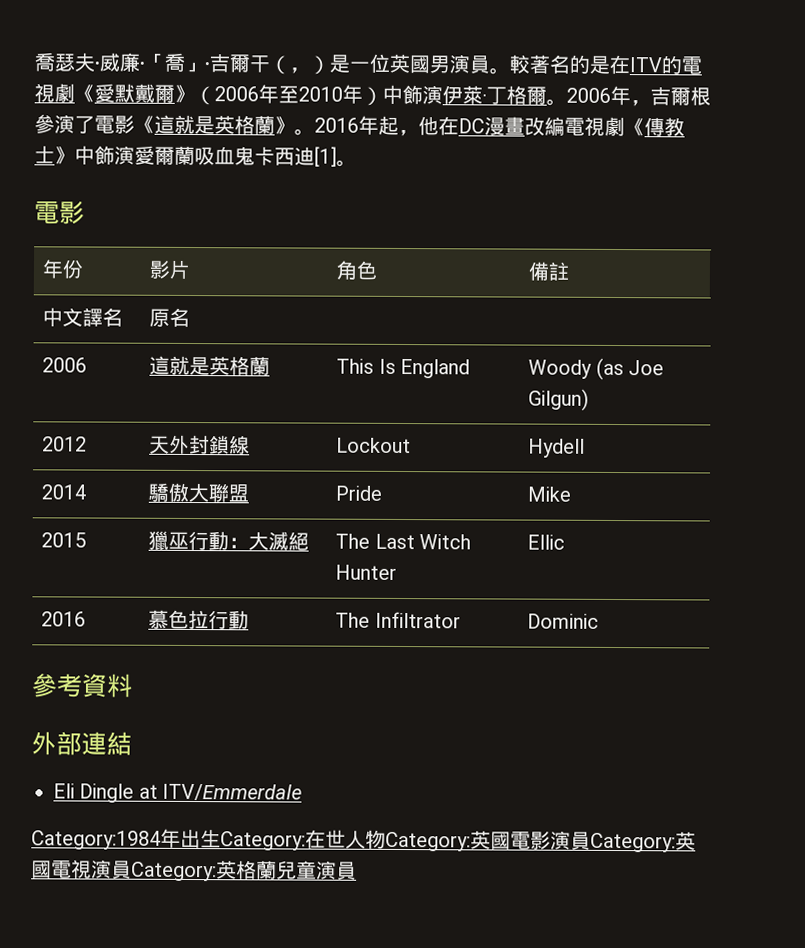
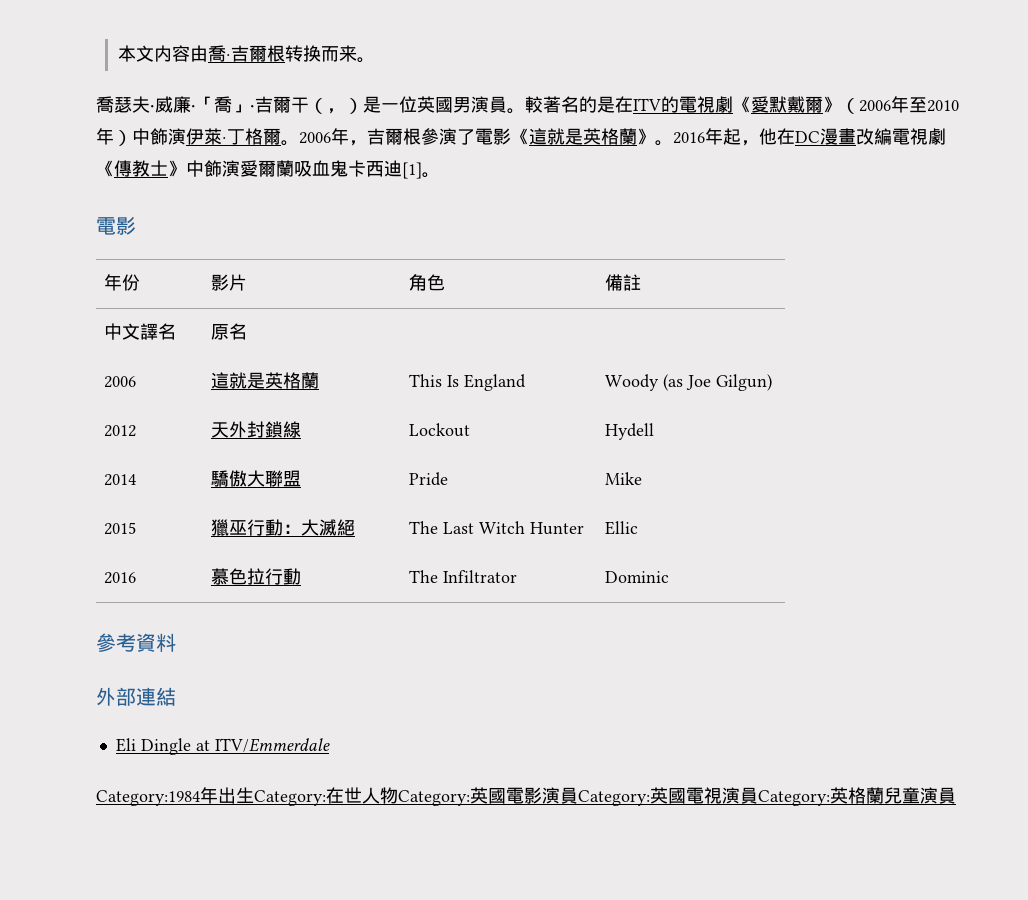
(34, 62) none -> [117,45,375,63] 本文内容由喬·吉爾根转换而来。 //

